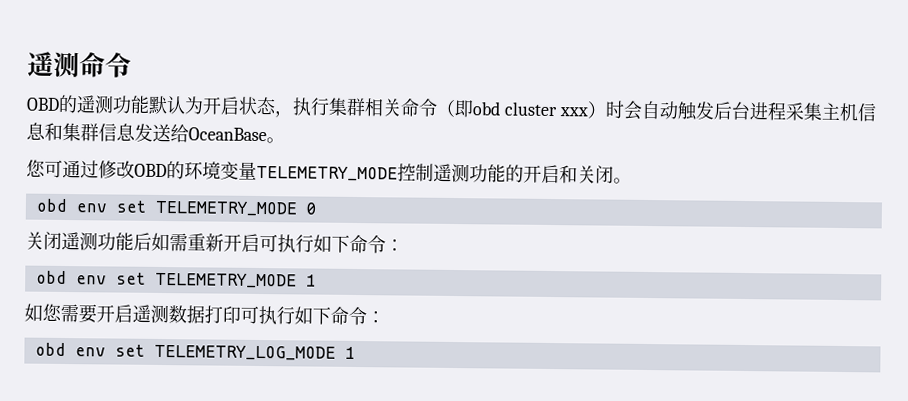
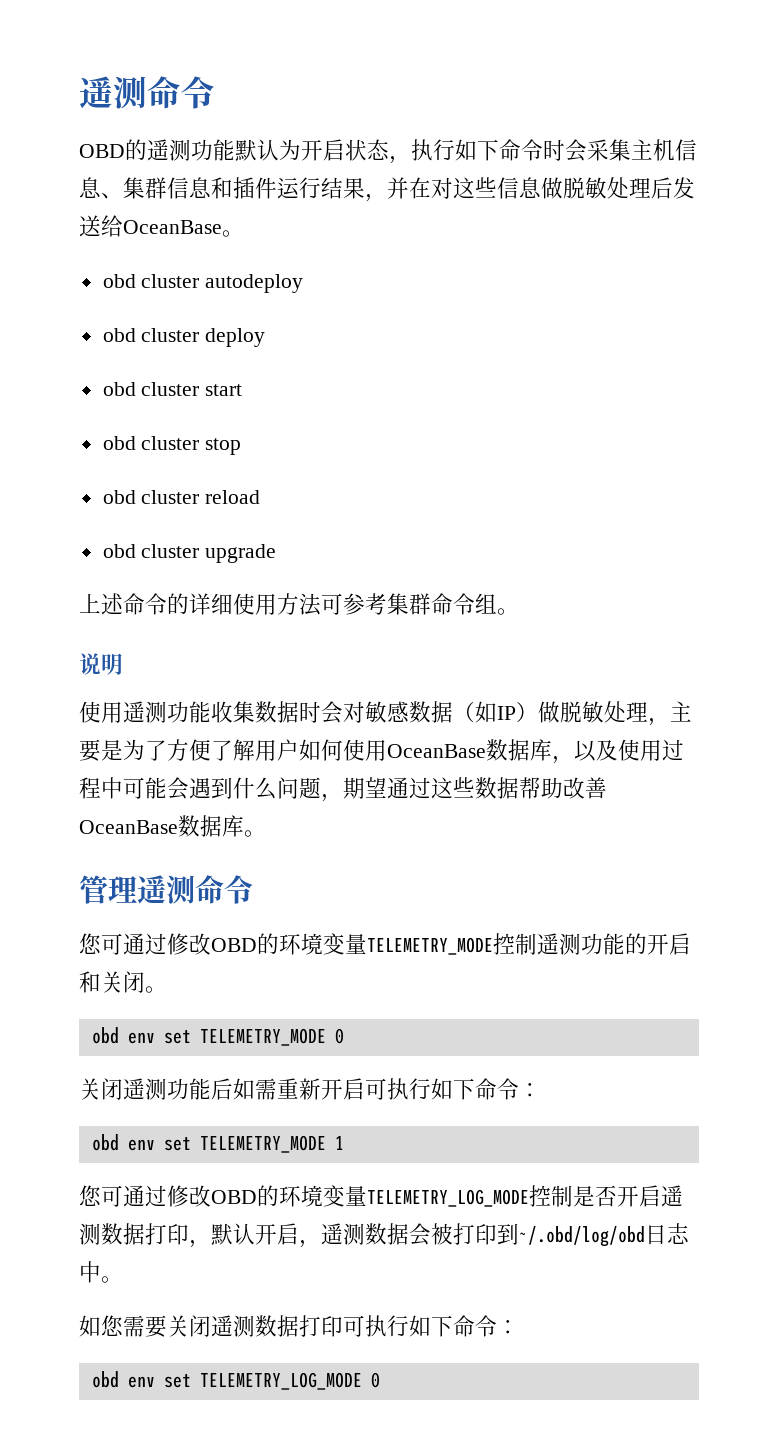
[328,97,787,121] 集群相关命令（即obd cluster xxx）时会自动触发后台进程 -> [455,139,587,162] 如下命令时会
[44,122,63,141] 和 -> [101,193,123,199] 、
[134,123,285,144] 发送给OceanBase。 -> [211,177,695,202] [79,215,244,237] [102,274,304,293] [102,328,266,347] [102,382,243,396] [102,436,242,455] [102,490,261,504] [102,544,277,563] [79,593,519,616] [79,653,123,675] [79,701,692,726] [79,739,684,764] [79,777,607,802] [79,815,266,837] [79,875,253,904] 和插件运行结果，并在对这些信息做脱敏处理后发送给OceanBase。 // obd cluster autodeploy // obd cluster deploy // obd cluster start // obd cluster stop // obd cluster reload // obd cluster upgrade // 上述命令的详细使用方法可参考集群命令组。 // 说明 // 使用遥测功能收集数据时会对敏感数据（如IP）做脱敏处理，主要是为了方便了解用户如何使用OceanBase数据库，以及使用过程中可能会遇到什么问题，期望通过这些数据帮助改善OceanBase数据库。 // 管理遥测命令
(317, 280) none -> [79,1185,683,1207] [79,1223,690,1248] [79,1261,123,1283] // 您可通过修改OBD的环境变量TELEMETRY_LOG_MODE控制是否开启遥测数据打印，默认开启，遥测数据会被打印到~/.obd/log/obd日志中。
[96,304,133,323] 开启 -> [167,1315,211,1337] 关闭
[344,346,356,359] 1 -> [370,1372,380,1388] 0

